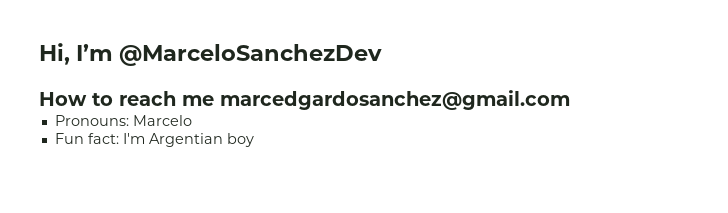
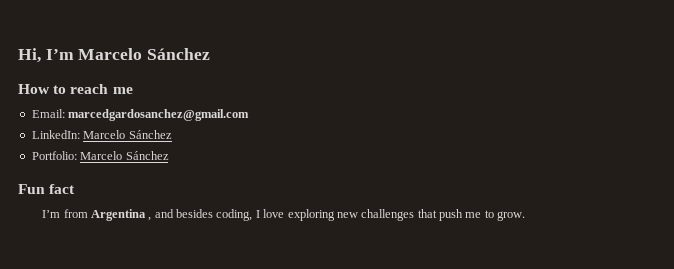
[119,44,383,66] @MarceloSanchezDev -> [78,48,211,60] Marcelo Sánchez
(214, 100) none -> [31,109,65,118] // Email:
[54,115,192,126] [54,133,254,147] Pronouns: Marcelo // Fun fact: I'm Argentian boy -> [31,130,172,139] [31,151,169,160] [18,184,76,194] [42,209,526,221] LinkedIn: Marcelo Sánchez // Portfolio: Marcelo Sánchez // Fun fact // I’m from Argentina , and besides coding, I love exploring new challenges that push me to grow.

